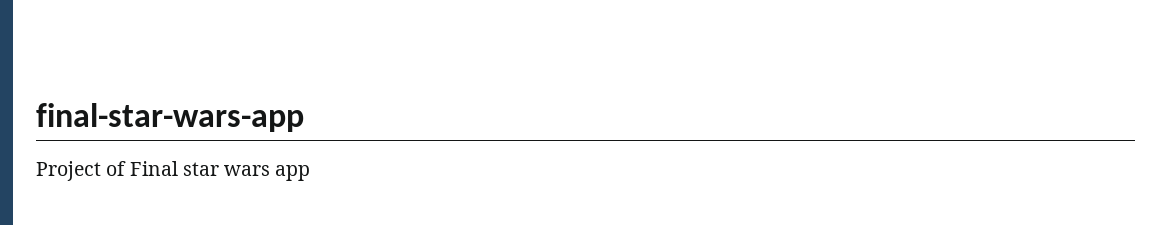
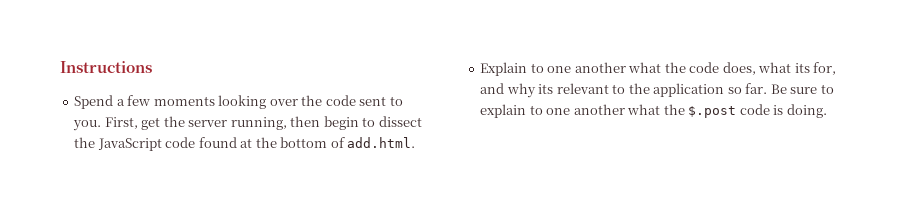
[36,103,304,132] [36,161,311,181] final-star-wars-app // Project of Final star wars app -> [60,61,152,73] [74,95,403,109] [73,116,422,131] [74,137,416,151] [480,62,837,76] [480,83,834,98] [480,104,827,118] Instructions // Spend a few moments looking over the code sent to you. First, get the server running, then begin to dissect the JavaScript code found at the bottom of add.html. // Explain to one another what the code does, what its for, and why its relevant to the application so far. Be sure to explain to one another what the $.post code is doing.

